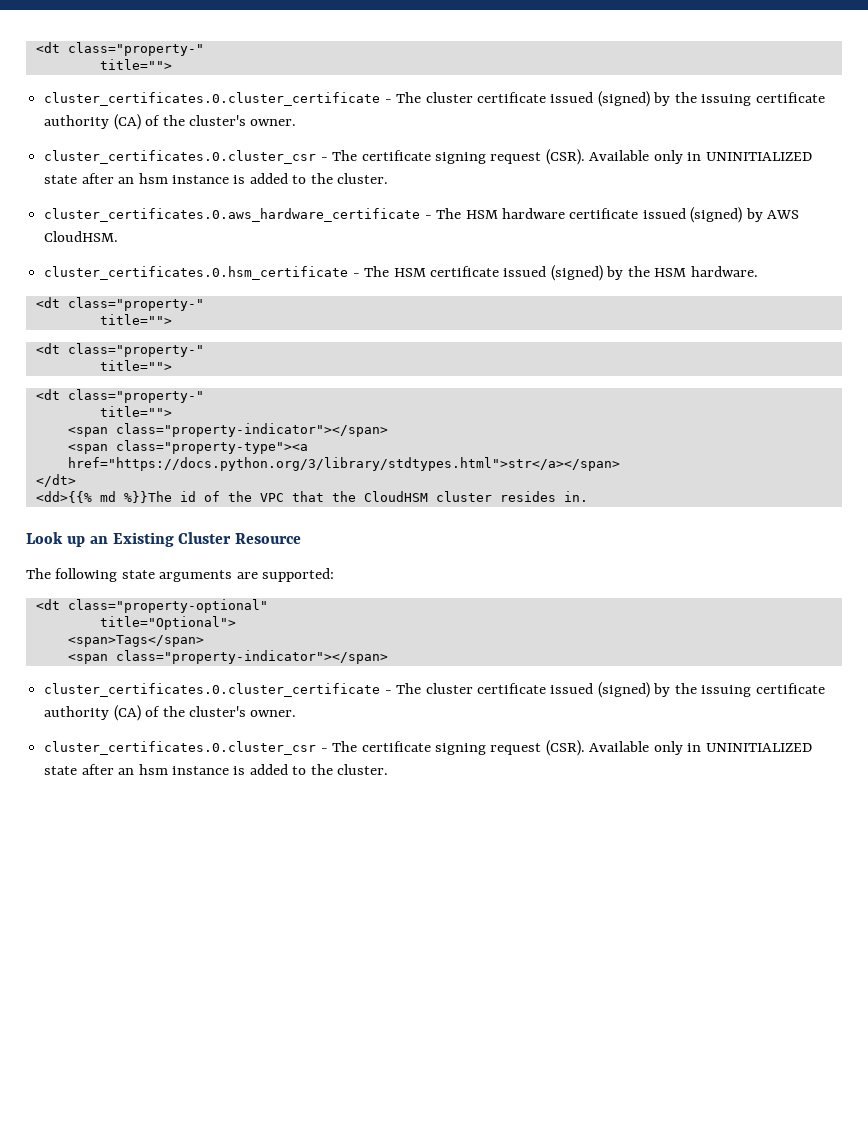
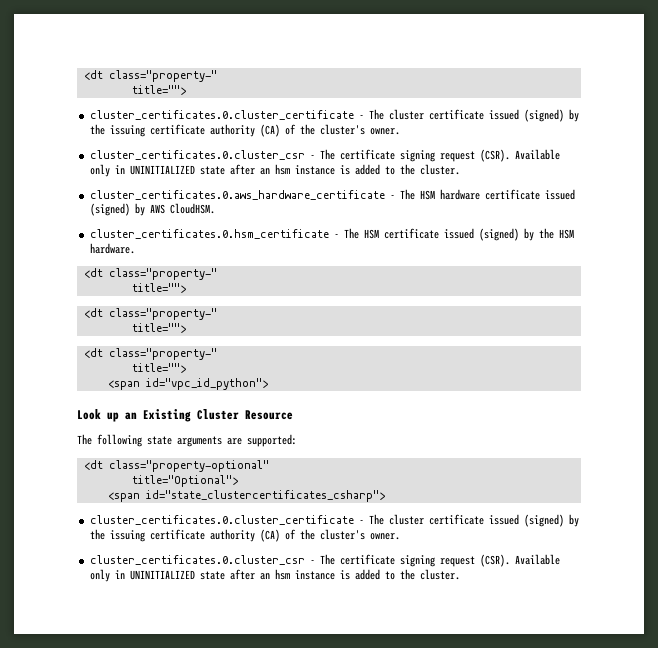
[115,423,388,437] [67,440,308,454] [67,457,620,471] [35,474,76,487] [35,491,588,503] class="property-indicator"></span> // <span class="property-type"><a href="https://docs.python.org/3/library/stdtypes.html">str</a></span> // </dt> // <dd>{{% md %}}The id of the VPC that the CloudHSM cluster resides in. -> [145,378,268,390] id="vpc_id_python">
[67,635,204,647] [67,650,388,664] // <span>Tags</span> // <span class="property-indicator"></span> -> [107,490,385,502] // <span id="state_clustercertificates_csharp">

